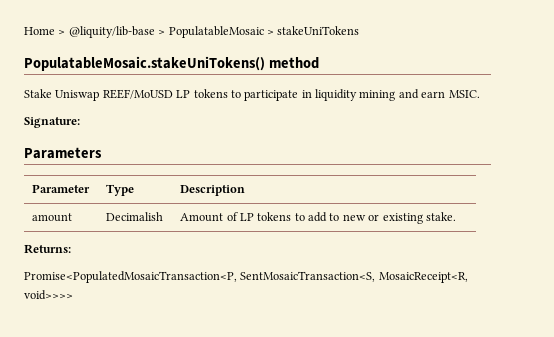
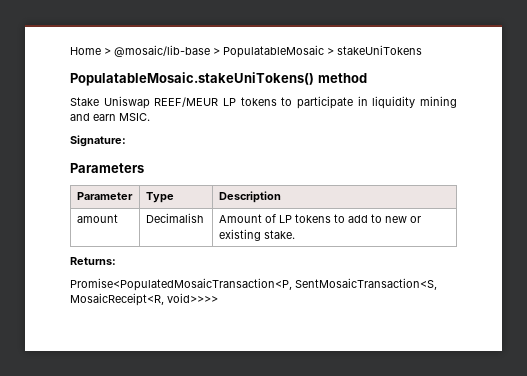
[68,26,155,38] @liquity/lib-base -> [114,45,210,57] @mosaic/lib-base
[102,89,173,99] REEF/MoUSD -> [154,97,219,107] REEF/MEUR

